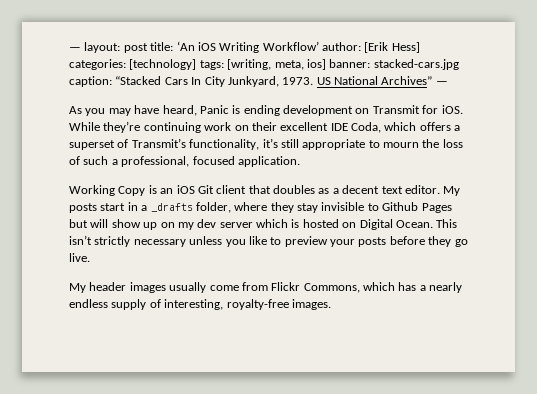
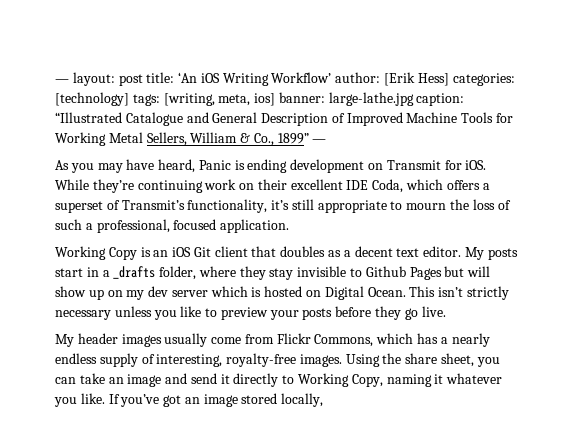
[373,59,459,70] [69,76,433,87] stacked-cars.jpg caption: “Stacked Cars In City Junkyard, 1973. US National Archives” -> [328,92,465,106] [55,112,514,126] [55,132,309,146] large-lathe.jpg caption: “Illustrated Catalogue and General Description of Improved Machine Tools for Working Metal Sellers, William & Co., 1899”
(331, 304) none -> [345,353,500,367] [55,373,503,387] [54,393,324,407] Using the share sheet, you can take an image and send it directly to Working Copy, naming it whatever you like. If you’ve got an image stored locally,

